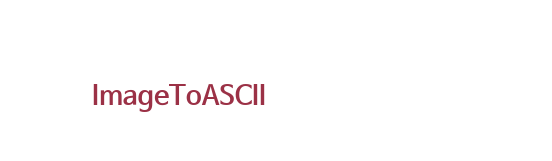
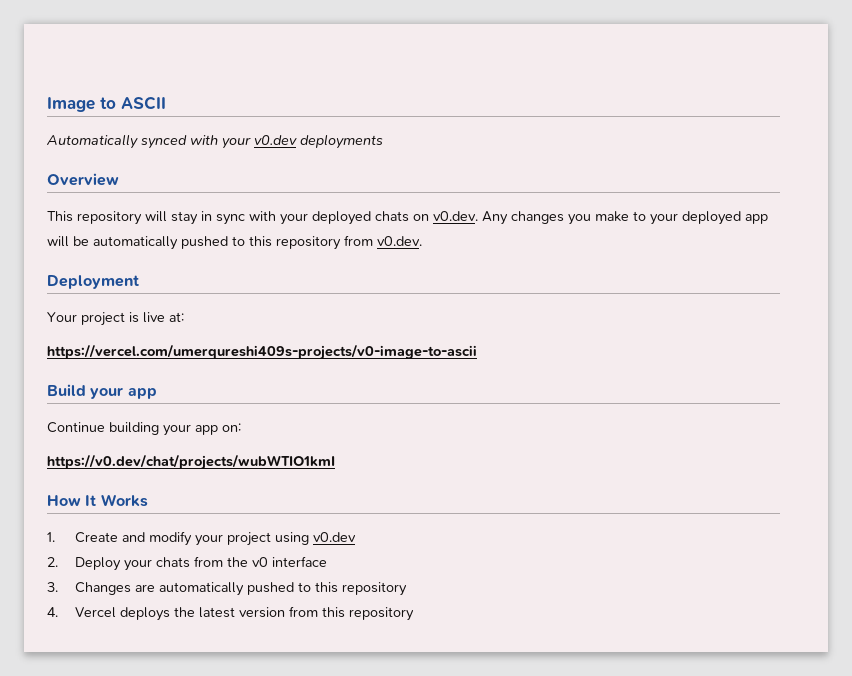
[92,84,266,112] ImageToASCII -> [47,96,166,112] [46,134,383,149] [47,173,119,186] [47,211,768,225] [47,235,422,250] [47,275,139,289] [47,312,184,326] [47,344,477,360] [47,384,157,399] [47,422,241,436] [47,454,335,470] [47,494,148,507] [47,531,357,546] [47,556,328,571] [47,582,408,596] [47,606,415,621] Image to ASCII // Automatically synced with your v0.dev deployments // Overview // This repository will stay in sync with your deployed chats on v0.dev. Any changes you make to your deployed app will be automatically pushed to this repository from v0.dev. // Deployment // Your project is live at: // https://vercel.com/umerqureshi409s-projects/v0-image-to-ascii // Build your app // Continue building your app on: // https://v0.dev/chat/projects/wubWTIO1kmI // How It Works // 1. Create and modify your project using v0.dev // 2. Deploy your chats from the v0 interface // 3. Changes are automatically pushed to this repository // 4. Vercel deploys the latest version from this repository

